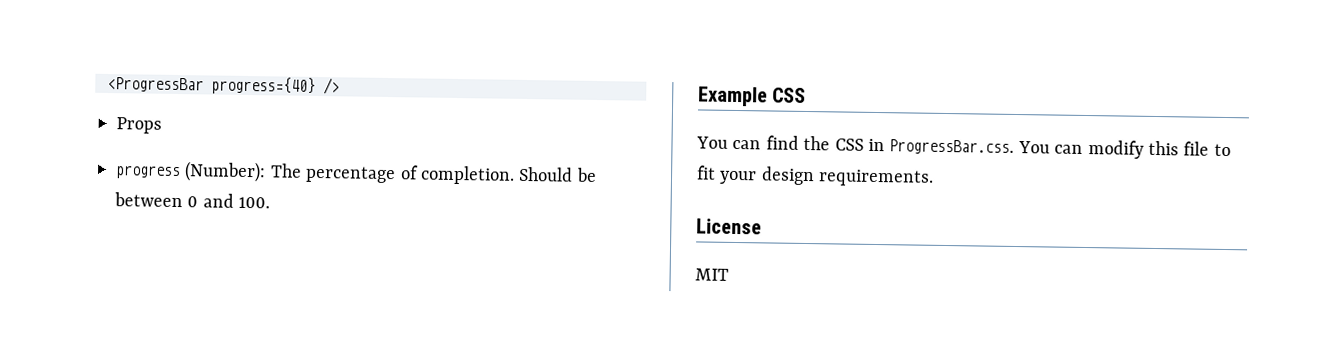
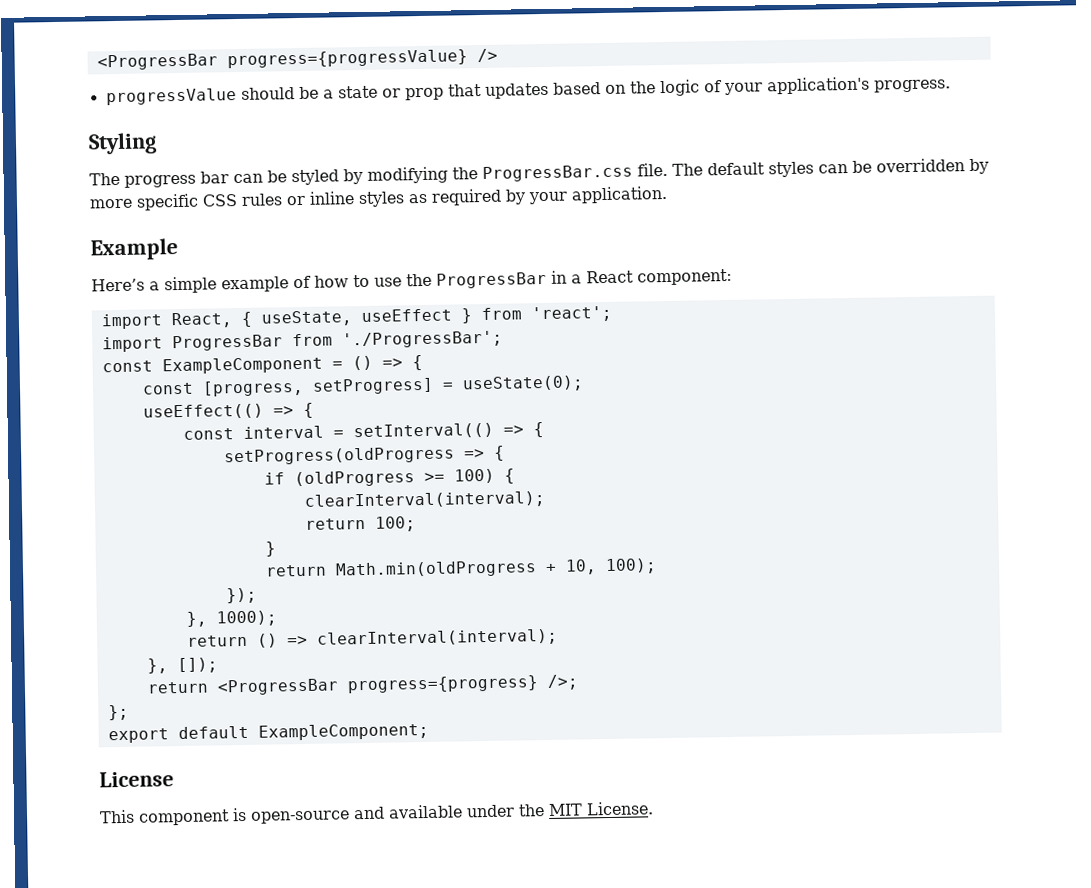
[107,76,316,95] <ProgressBar progress={40} -> [96,49,468,71] <ProgressBar progress={progressValue}
[116,117,162,134] [115,161,597,185] [114,192,271,209] [698,86,807,107] [696,135,1231,159] [697,165,935,187] [696,218,762,235] [695,268,729,281] Props // progress (Number): The percentage of completion. Should be between 0 and 100. // Example CSS // You can find the CSS in ProgressBar.css. You can modify this file to fit your design requirements. // License // MIT -> [105,76,951,106] [88,132,157,155] [89,158,989,188] [89,185,668,211] [90,238,178,261] [91,268,732,294] [100,305,612,330] [101,330,503,353] [101,355,423,375] [141,375,584,397] [142,402,314,420] [182,422,544,440] [223,445,505,466] [263,468,515,488] [303,491,546,510] [304,516,416,532] [264,541,276,557] [264,558,657,579] [225,587,257,604] [185,610,277,627] [186,628,558,648] [146,657,218,674] [146,674,579,696] [107,704,129,721] [107,722,429,744] [99,771,174,788] [99,801,654,826] progressValue should be a state or prop that updates based on the logic of your application's progress. // Styling // The progress bar can be styled by modifying the ProgressBar.css file. The default styles can be overridden by more specific CSS rules or inline styles as required by your application. // Example // Here’s a simple example of how to use the ProgressBar in a React component: // import React, { useState, useEffect } from 'react'; // import ProgressBar from './ProgressBar'; // const ExampleComponent = () => { // const [progress, setProgress] = useState(0); // useEffect(() => { // const interval = setInterval(() => { // setProgress(oldProgress => { // if (oldProgress >= 100) { // clearInterval(interval); // return 100; // } // return Math.min(oldProgress + 10, 100); // }); // }, 1000); // return () => clearInterval(interval); // }, []); // return <ProgressBar progress={progress} />; // }; // export default ExampleComponent; // License // This component is open-source and available under the MIT License.

